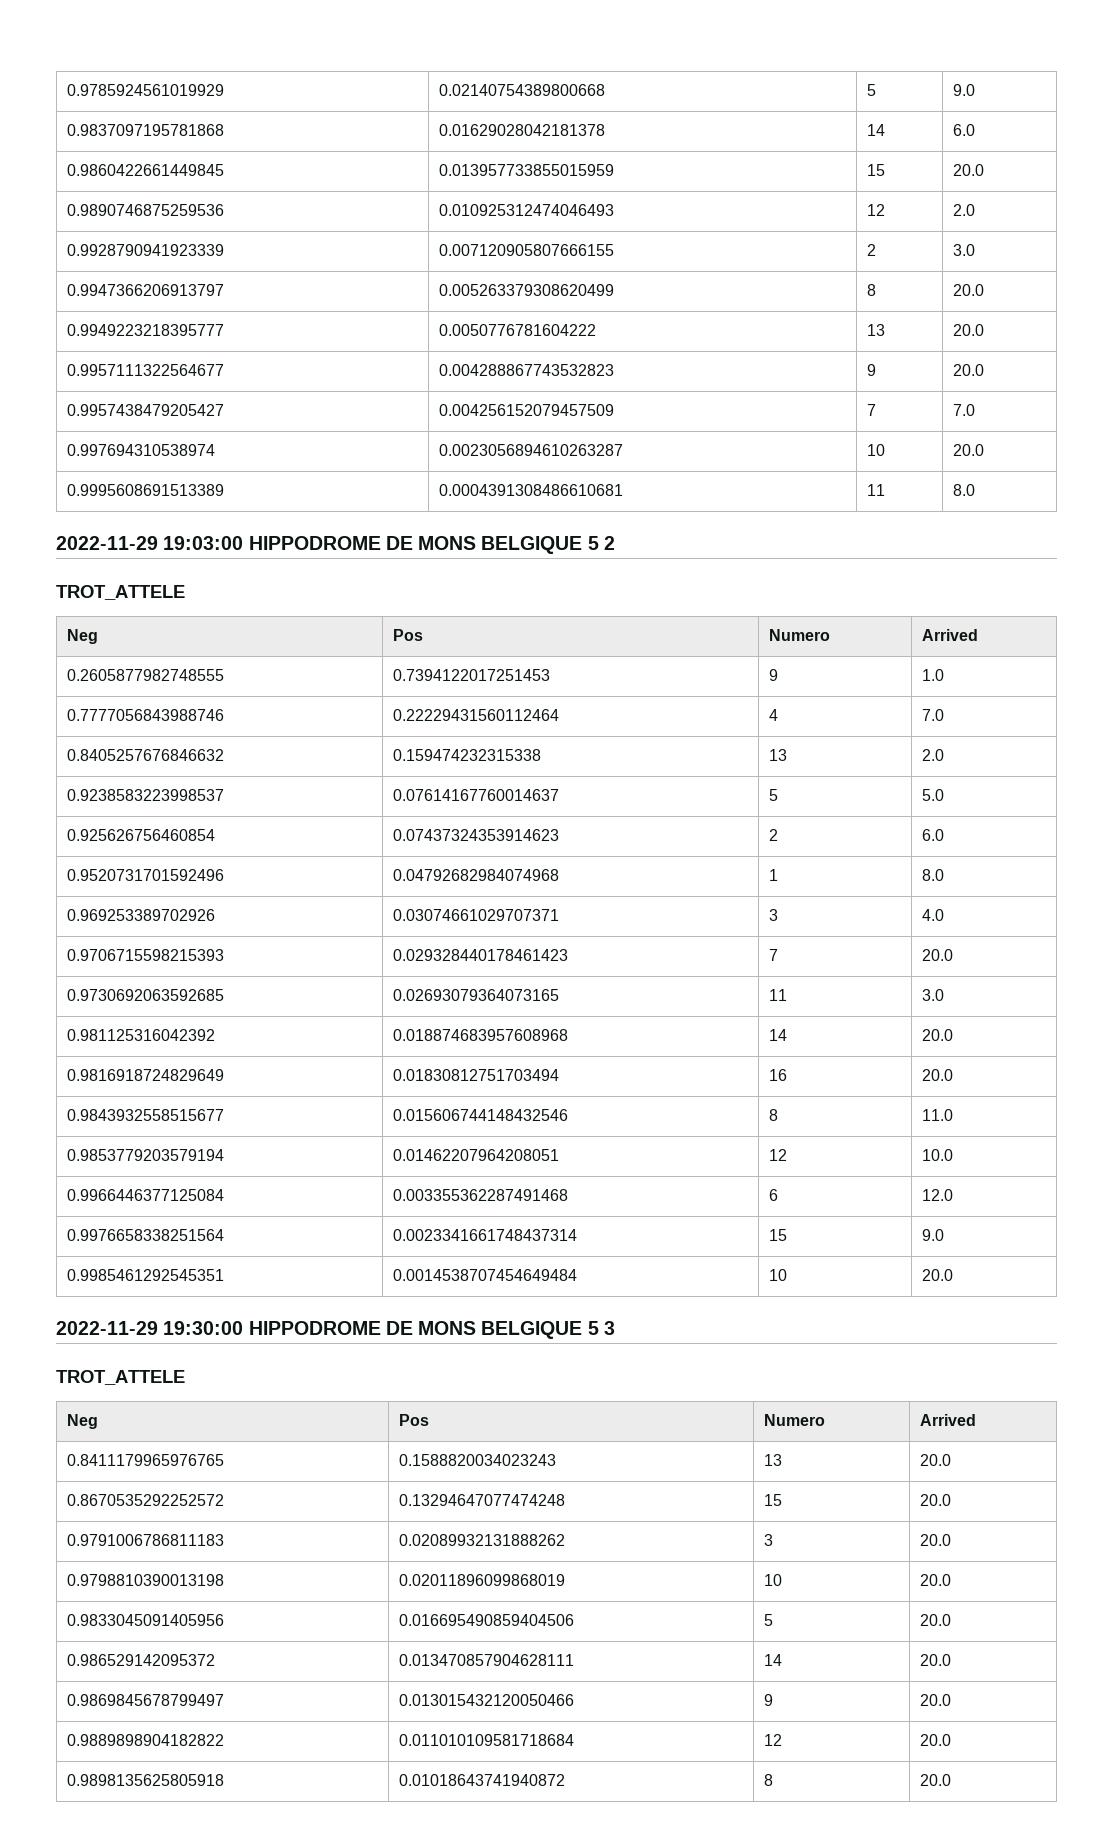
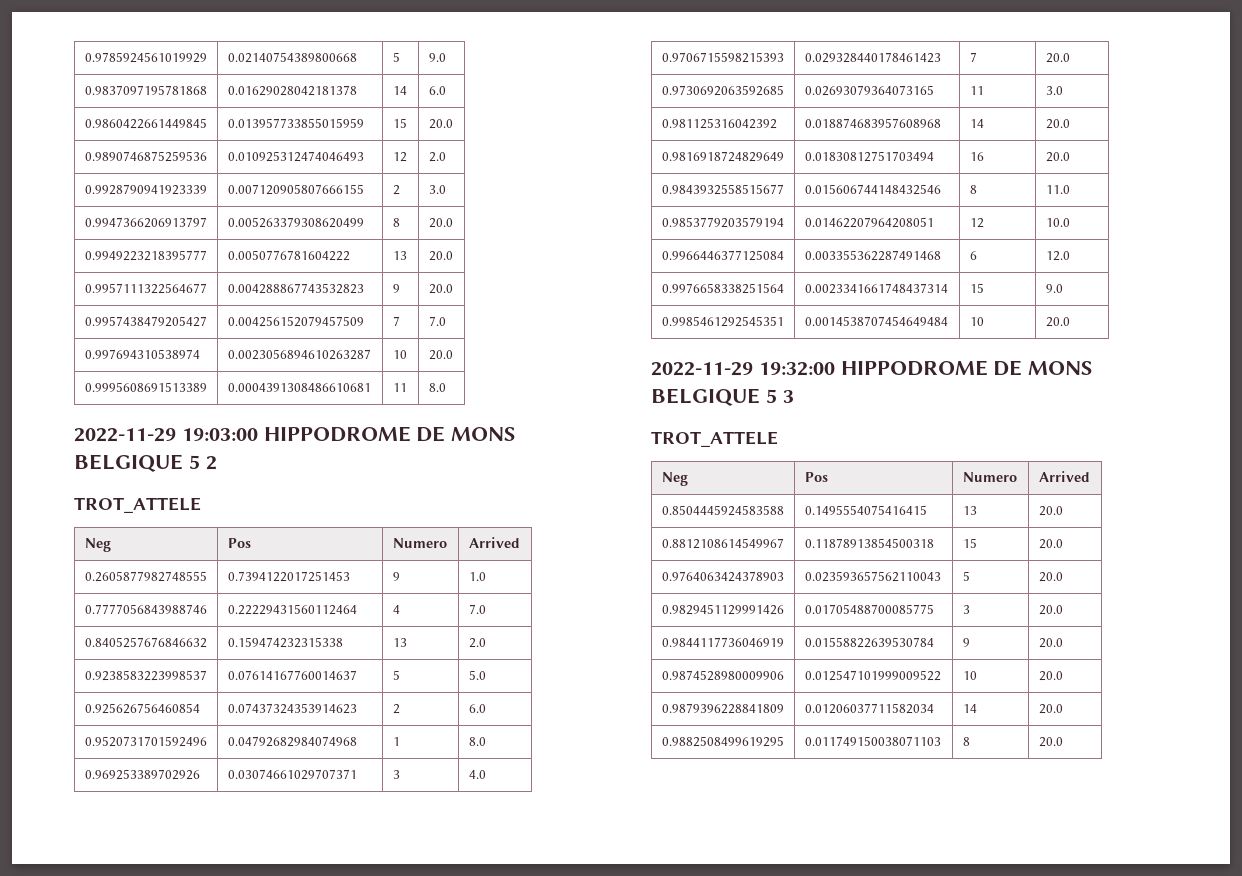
[163,1321,244,1335] 19:30:00 -> [758,362,835,376] 19:32:00
[67,1454,225,1466] [399,1454,557,1466] [764,1454,783,1466] [920,1454,952,1466] [67,1494,225,1506] [399,1494,566,1506] [764,1494,783,1506] [920,1494,952,1506] [67,1534,225,1546] [399,1534,566,1546] [764,1534,774,1546] [920,1534,952,1546] [67,1574,225,1586] [399,1574,566,1586] [764,1574,783,1586] [920,1574,952,1586] [67,1614,225,1626] [399,1614,575,1626] [764,1614,774,1626] [920,1614,952,1626] [67,1654,216,1666] [399,1654,575,1666] [764,1654,783,1666] [920,1654,952,1666] [67,1694,225,1706] [399,1694,575,1706] [764,1694,774,1706] [920,1694,952,1706] [67,1734,225,1746] [399,1734,575,1746] [764,1734,783,1746] [920,1734,952,1746] [67,1774,225,1786] [399,1774,566,1786] 0.8411179965976765 | 0.1588820034023243 | 13 | 20.0 // 0.8670535292252572 | 0.13294647077474248 | 15 | 20.0 // 0.9791006786811183 | 0.02089932131888262 | 3 | 20.0 // 0.9798810390013198 | 0.02011896099868019 | 10 | 20.0 // 0.9833045091405956 | 0.016695490859404506 | 5 | 20.0 // 0.986529142095372 | 0.013470857904628111 | 14 | 20.0 // 0.9869845678799497 | 0.013015432120050466 | 9 | 20.0 // 0.9889898904182822 | 0.011010109581718684 | 12 | 20.0 // 0.9898135625805918 | 0.01018643741940872 -> [661,505,784,516] [804,505,927,515] [962,506,977,515] [1038,506,1063,516] [661,538,784,549] [804,538,934,548] [962,538,977,548] [1038,539,1063,549] [661,571,784,582] [804,571,941,582] [962,571,970,581] [1038,572,1063,582] [661,604,784,615] [804,604,934,614] [962,605,970,614] [1038,605,1063,615] [661,637,784,647] [804,637,934,648] [962,638,970,647] [1038,638,1063,648] [661,670,784,681] [804,670,941,681] [962,671,977,680] [1038,671,1063,681] [661,703,784,714] [804,703,934,714] [962,704,977,713] [1038,704,1063,714] [661,736,784,747] [804,736,941,746] 0.8504445924583588 | 0.1495554075416415 | 13 | 20.0 // 0.8812108614549967 | 0.11878913854500318 | 15 | 20.0 // 0.9764063424378903 | 0.023593657562110043 | 5 | 20.0 // 0.9829451129991426 | 0.01705488700085775 | 3 | 20.0 // 0.9844117736046919 | 0.01558822639530784 | 9 | 20.0 // 0.9874528980009906 | 0.012547101999009522 | 10 | 20.0 // 0.9879396228841809 | 0.01206037711582034 | 14 | 20.0 // 0.9882508499619295 | 0.011749150038071103

